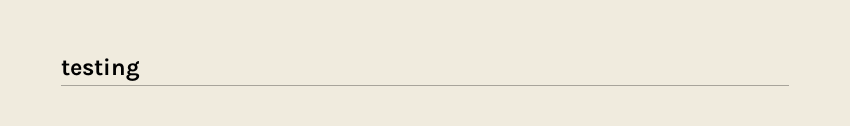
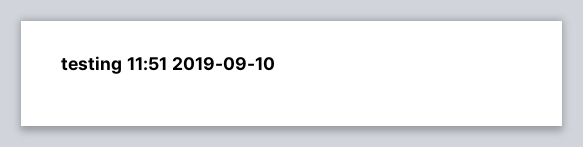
(140, 69) none -> [126,57,275,71] 11:51 2019-09-10

